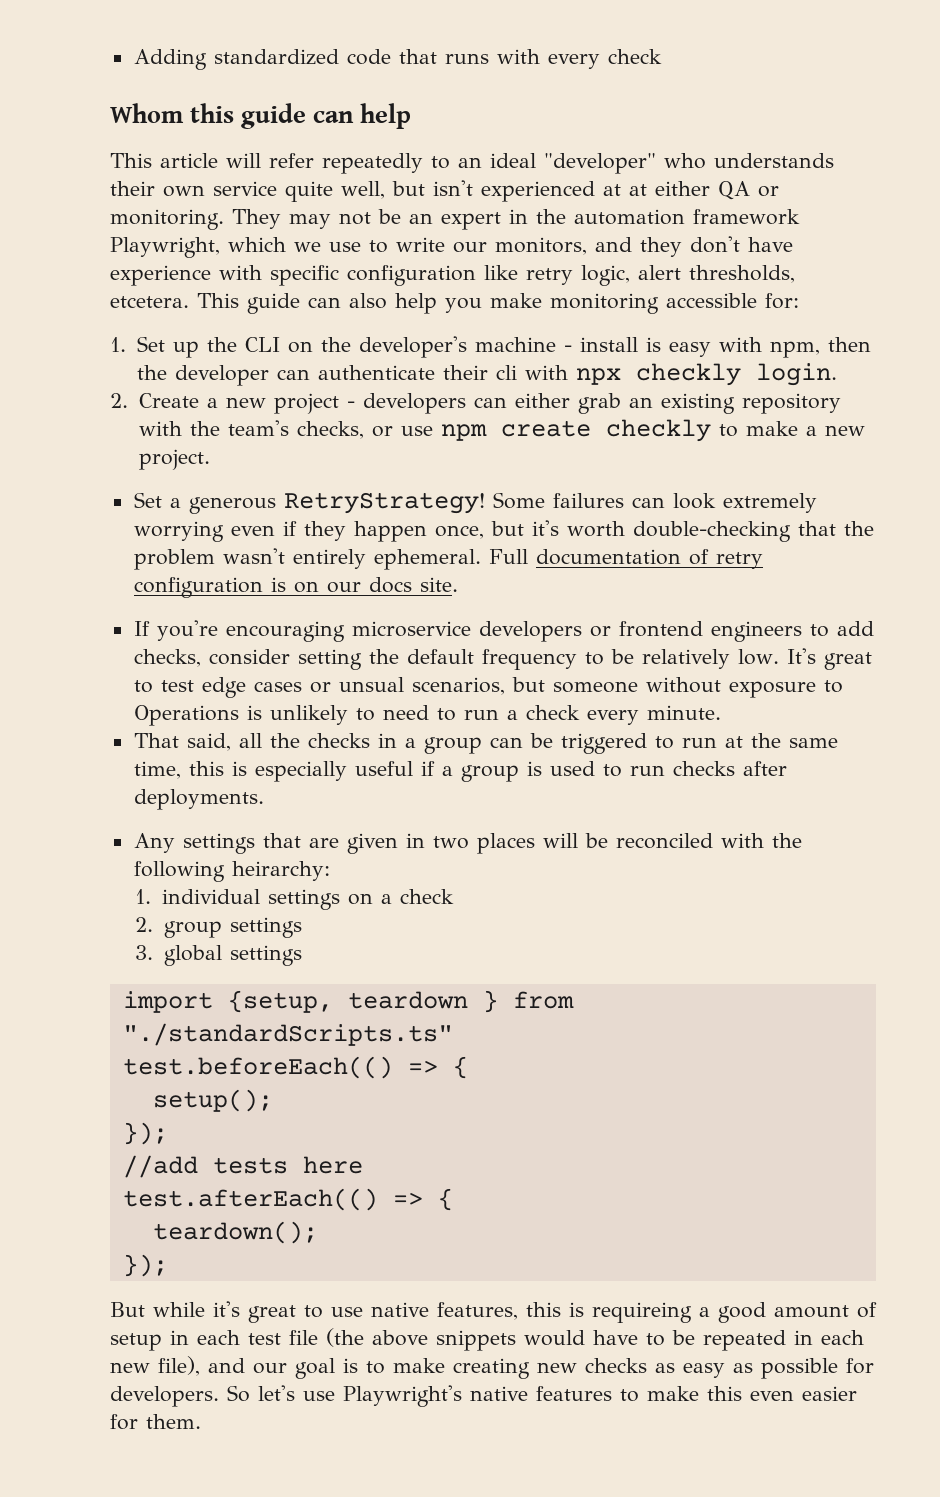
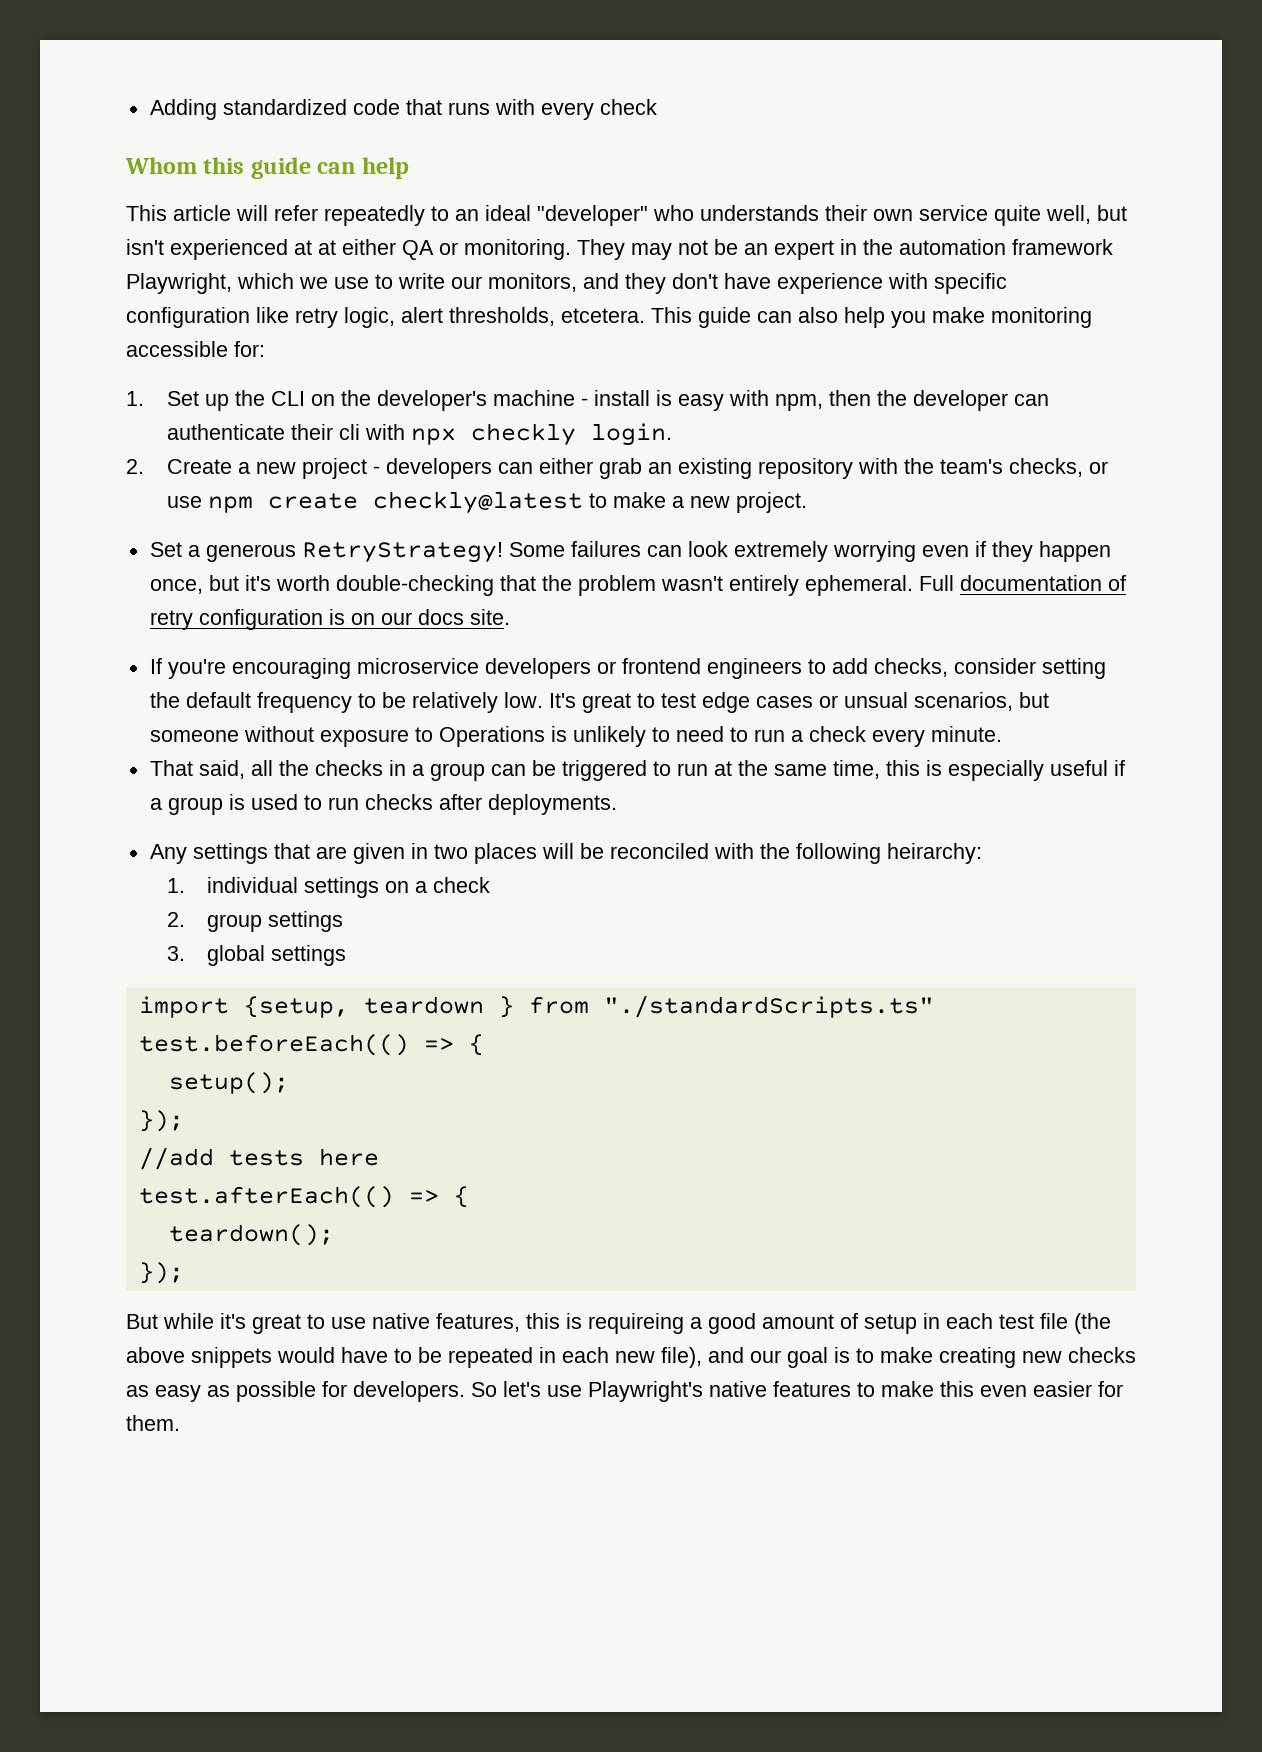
[605,419,711,442] checkly -> [372,491,583,514] checkly@latest

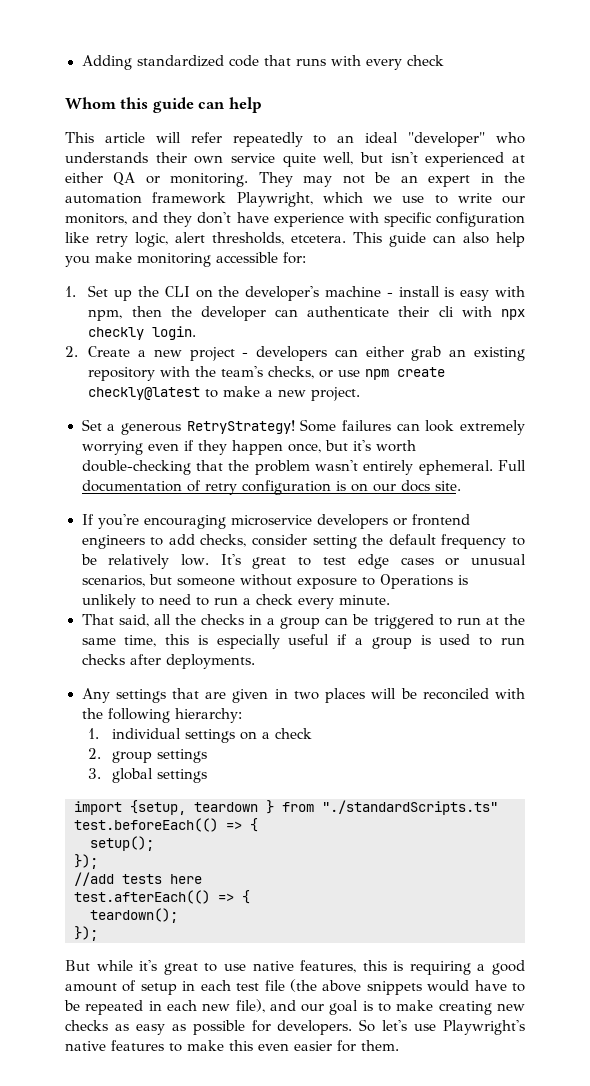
[318,240,336,255] at -> (525, 159) none
[843,692,908,708] unsual -> [470,554,526,565] unusual
[886,843,982,864] heirarchy: -> [174,708,242,723] hierarchy:
[588,1313,684,1334] requireing -> [409,961,471,975] requiring

